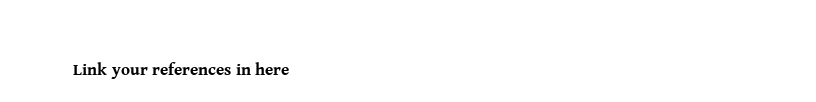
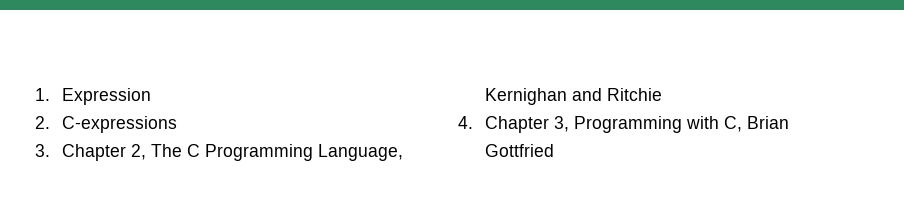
[73,62,290,79] Link your references in here -> [35,88,151,105] [35,116,177,133] [35,144,403,161] [484,88,662,105] [458,116,789,133] [484,144,554,157] 1. Expression // 2. C-expressions // 3. Chapter 2, The C Programming Language, Kernighan and Ritchie // 4. Chapter 3, Programming with C, Brian Gottfried

